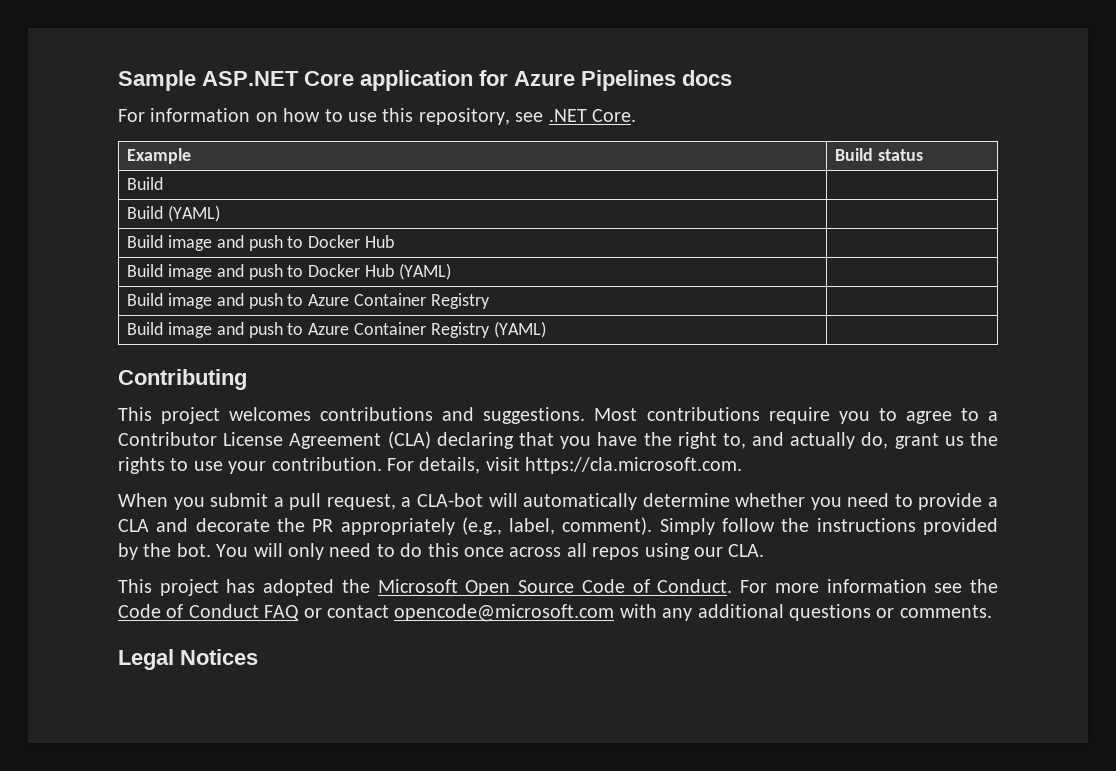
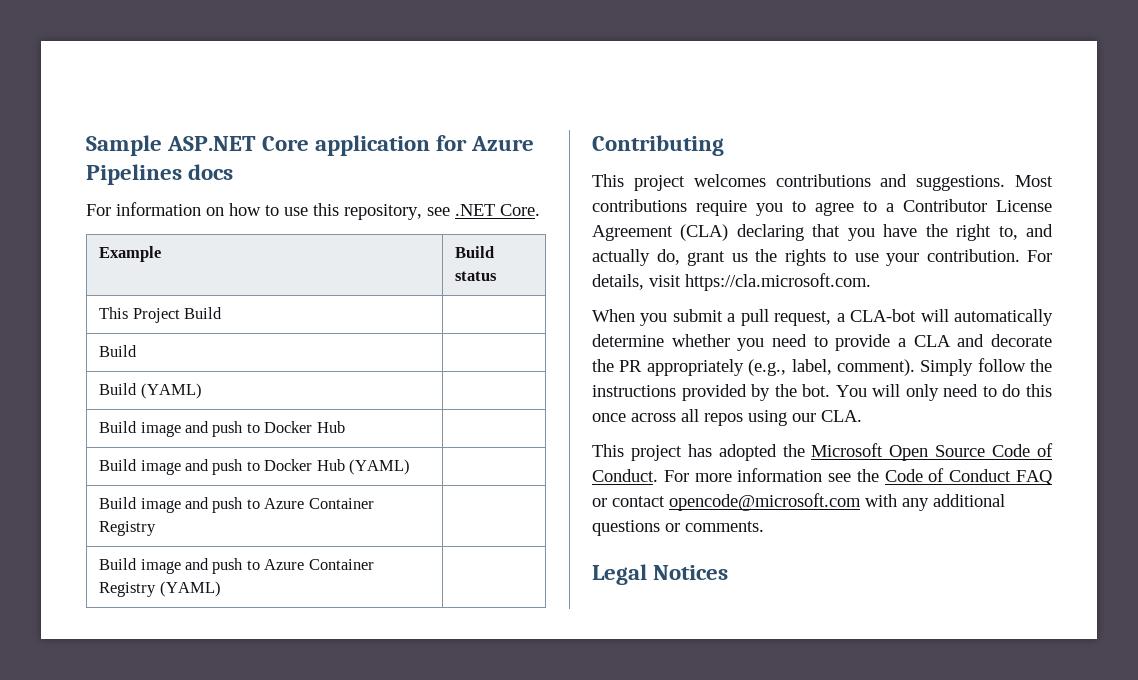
(923, 155) none -> [99,307,223,323] // This Project Build |

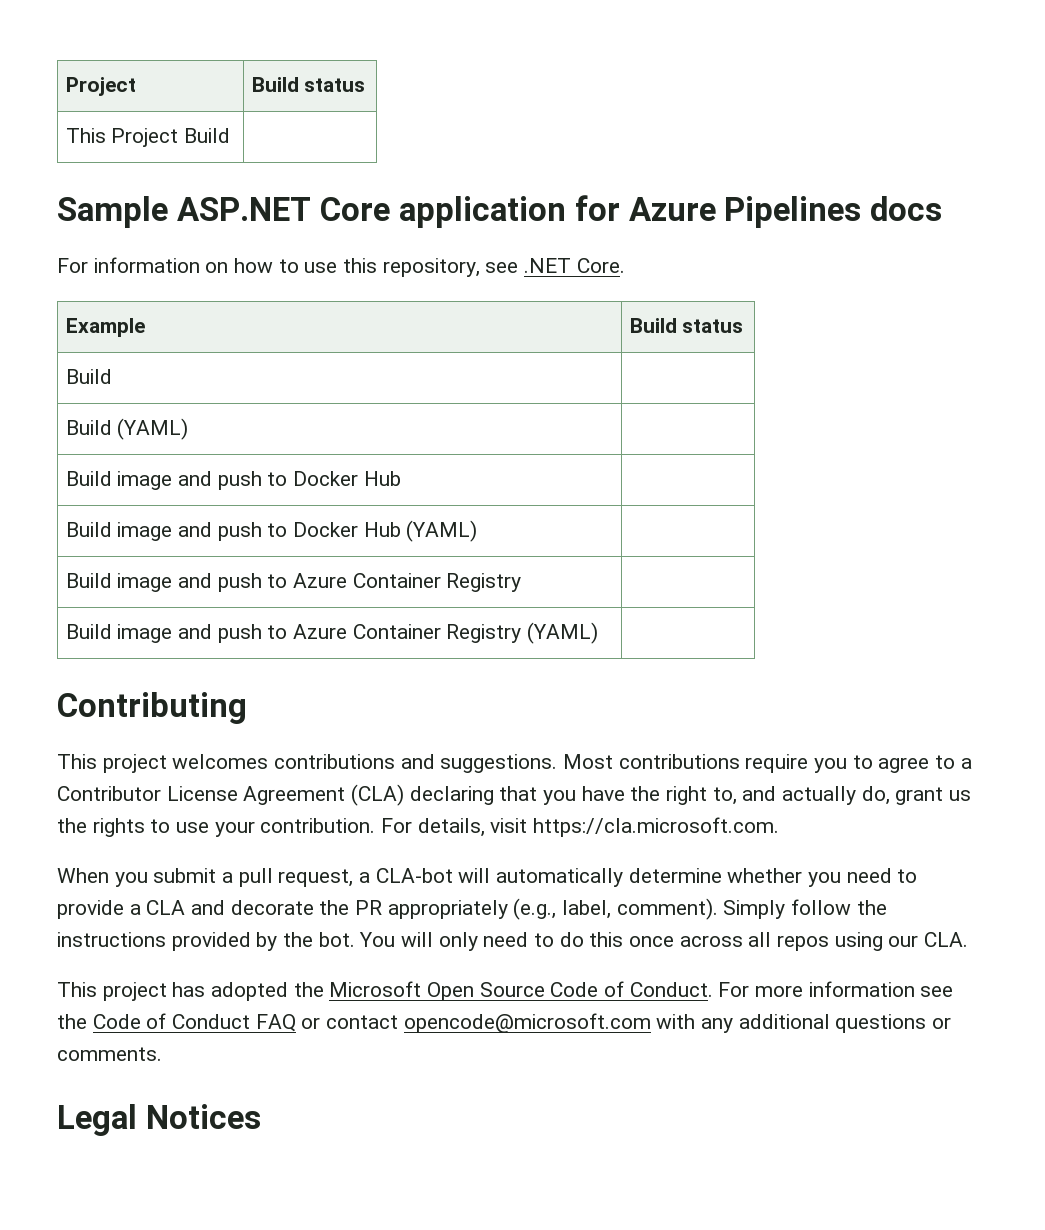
(86, 145) none -> [65,77,136,96] [251,77,366,92] [65,128,231,147] Project | Build status // This Project Build | //
[99,307,223,323] // This Project Build | -> (744, 326) none

